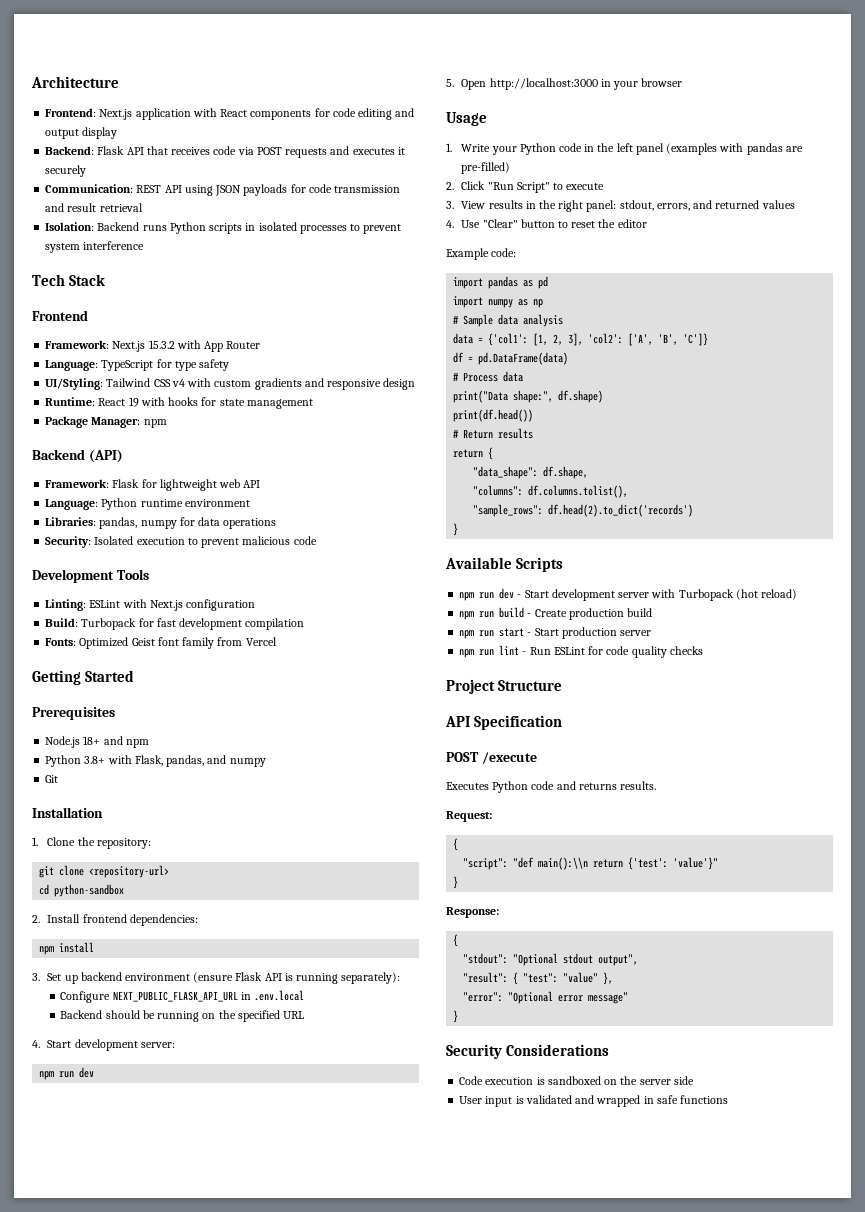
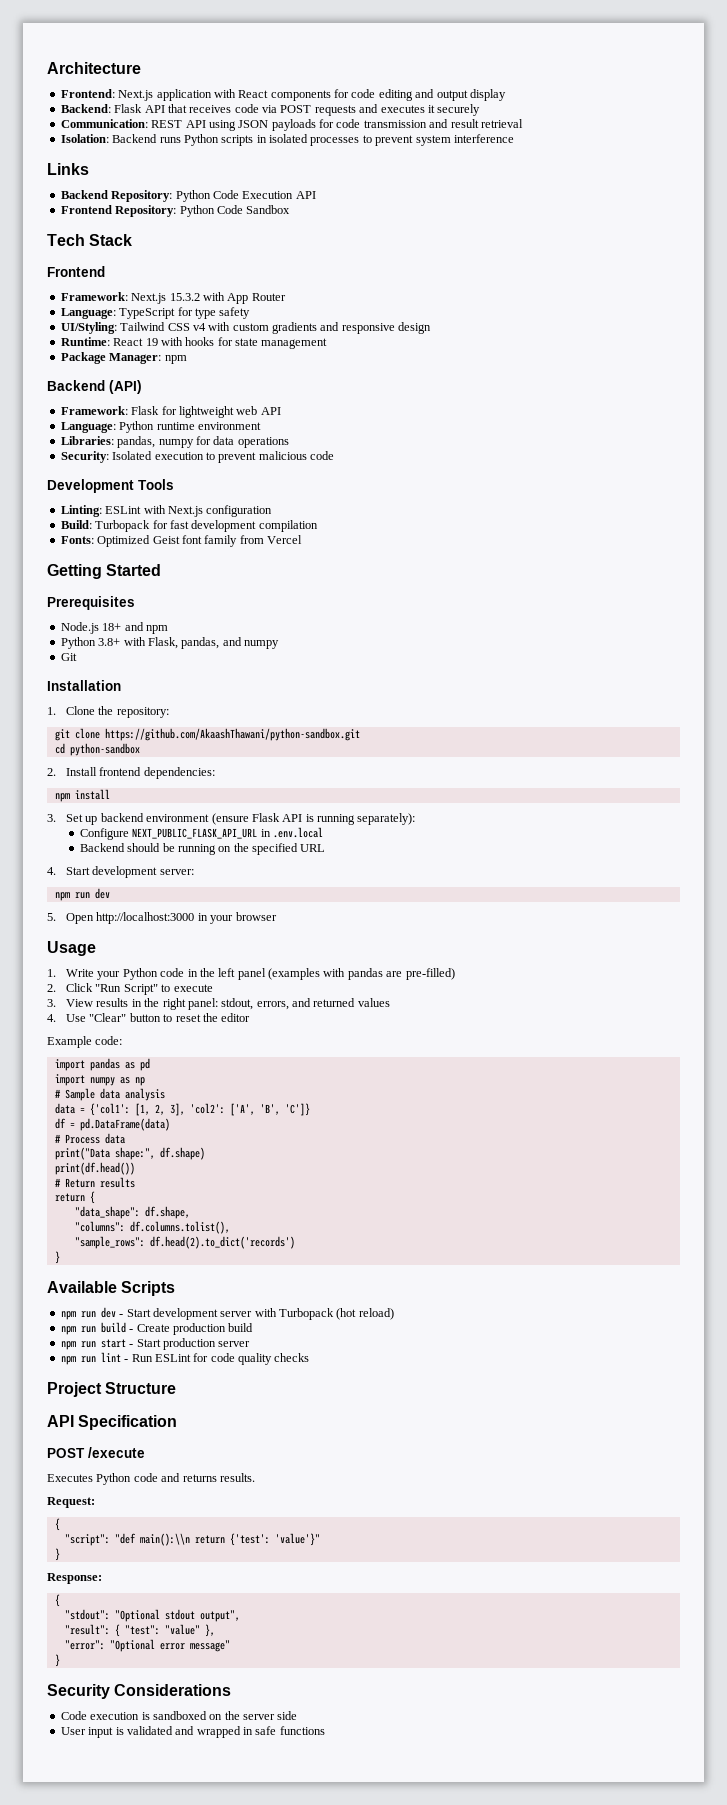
(145, 245) none -> [47,163,89,175] [60,190,316,202] [60,205,291,217] // Links // Backend Repository: Python Code Execution API // Frontend Repository: Python Code Sandbox
[89,865,170,878] <repository-url> -> [104,728,360,741] https://github.com/AkaashThawani/python-sandbox.git

